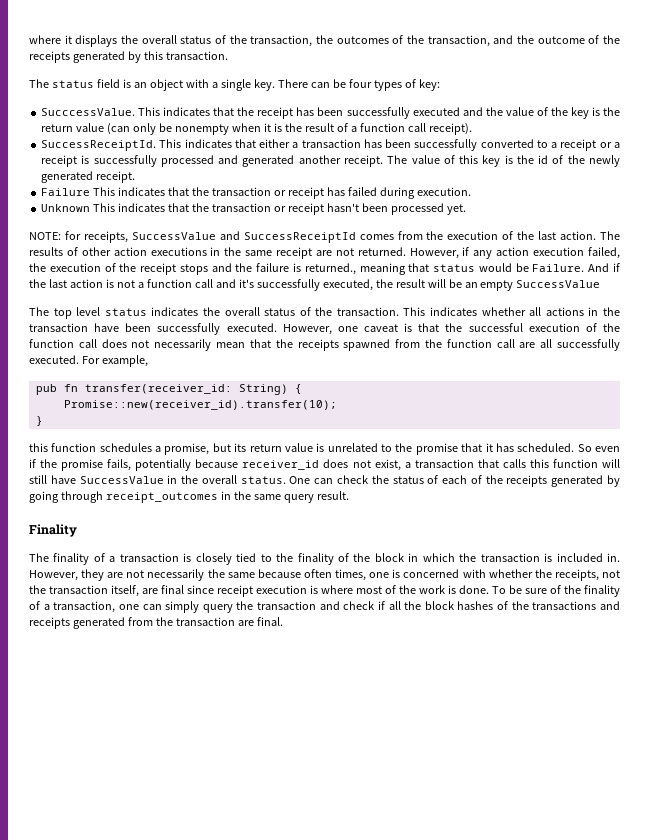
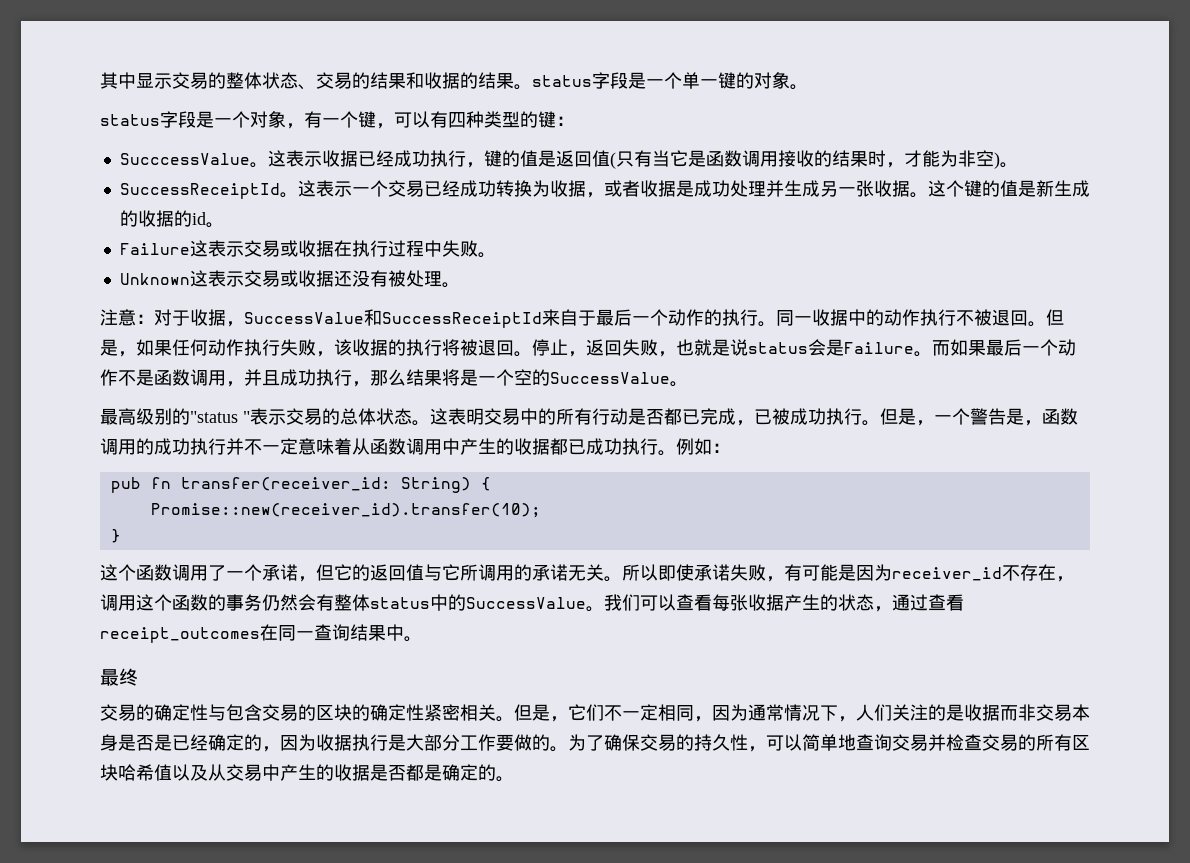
[29,35,620,47] [29,51,228,63] [29,79,440,91] [41,107,620,119] [41,123,472,135] [41,139,620,151] [41,155,621,167] [41,171,136,183] [41,187,471,199] [41,203,466,215] [29,231,621,243] [29,247,620,259] [29,263,620,275] [29,279,601,291] [29,307,620,319] [29,323,620,335] [29,339,620,351] [29,355,148,367] where it displays the overall status of the transaction, the outcomes of the transaction, and the outcome of the receipts generated by this transaction. // The status field is an object with a single key. There can be four types of key: // SucccessValue. This indicates that the receipt has been successfully executed and the value of the key is the return value (can only be nonempty when it is the result of a function call receipt). // SuccessReceiptId. This indicates that either a transaction has been successfully converted to a receipt or a receipt is successfully processed and generated another receipt. The value of this key is the id of the newly generated receipt. // Failure This indicates that the transaction or receipt has failed during execution. // Unknown This indicates that the transaction or receipt hasn't been processed yet. // NOTE: for receipts, SuccessValue and SuccessReceiptId comes from the execution of the last action. The results of other action executions in the same receipt are not returned. However, if any action execution failed, the execution of the receipt stops and the failure is returned., meaning that status would be Failure. And if the last action is not a function call and it's successfully executed, the result will be an empty SuccessValue // The top level status indicates the overall status of the transaction. This indicates whether all actions in the transaction have been successfully executed. However, one caveat is that the successful execution of the function call does not necessarily mean that the receipts spawned from the function call are all successfully executed. For example, -> [100,72,808,90] [100,111,574,129] [119,150,1018,169] [119,180,1090,199] [119,210,224,228] [119,240,496,258] [119,270,460,288] [100,309,1064,328] [100,339,1076,357] [100,369,688,387] [100,408,1078,426] [100,438,730,456] 其中显示交易的整体状态、交易的结果和收据的结果。status字段是一个单一键的对象。 // status字段是一个对象，有一个键，可以有四种类型的键： // SucccessValue。这表示收据已经成功执行，键的值是返回值(只有当它是函数调用接收的结果时，才能为非空)。 // SuccessReceiptId。这表示一个交易已经成功转换为收据，或者收据是成功处理并生成另一张收据。这个键的值是新生成的收据的id。 // Failure这表示交易或收据在执行过程中失败。 // Unknown这表示交易或收据还没有被处理。 // 注意：对于收据，SuccessValue和SuccessReceiptId来自于最后一个动作的执行。同一收据中的动作执行不被退回。但是，如果任何动作执行失败，该收据的执行将被退回。停止，返回失败，也就是说status会是Failure。而如果最后一个动作不是函数调用，并且成功执行，那么结果将是一个空的SuccessValue。 // 最高级别的"status "表示交易的总体状态。这表明交易中的所有行动是否都已完成，已被成功执行。但是，一个警告是，函数调用的成功执行并不一定意味着从函数调用中产生的收据都已成功执行。例如：
[29,443,620,455] [29,459,620,471] [29,475,620,487] [29,491,349,503] [29,524,77,537] [29,553,620,565] [29,569,621,581] [29,585,620,597] [29,601,621,613] [29,617,283,629] this function schedules a promise, but its return value is unrelated to the promise that it has scheduled. So even if the promise fails, potentially because receiver_id does not exist, a transaction that calls this function will still have SuccessValue in the overall status. One can check the status of each of the receipts generated by going through receipt_outcomes in the same query result. // Finality // The finality of a transaction is closely tied to the finality of the block in which the transaction is included in. However, they are not necessarily the same because often times, one is concerned with whether the receipts, not the transaction itself, are final since receipt execution is where most of the work is done. To be sure of the finality of a transaction, one can simply query the transaction and check if all the block hashes of the transactions and receipts generated from the transaction are final. -> [100,564,1074,582] [100,594,964,612] [100,624,422,643] [100,668,138,686] [100,704,1090,722] [100,734,1090,752] [100,764,514,782] 这个函数调用了一个承诺，但它的返回值与它所调用的承诺无关。所以即使承诺失败，有可能是因为receiver_id不存在，调用这个函数的事务仍然会有整体status中的SuccessValue。我们可以查看每张收据产生的状态，通过查看receipt_outcomes在同一查询结果中。 // 最终 // 交易的确定性与包含交易的区块的确定性紧密相关。但是，它们不一定相同，因为通常情况下，人们关注的是收据而非交易本身是否是已经确定的，因为收据执行是大部分工作要做的。为了确保交易的持久性，可以简单地查询交易并检查交易的所有区块哈希值以及从交易中产生的收据是否都是确定的。

